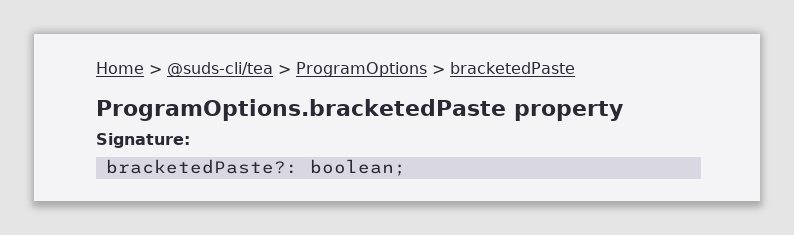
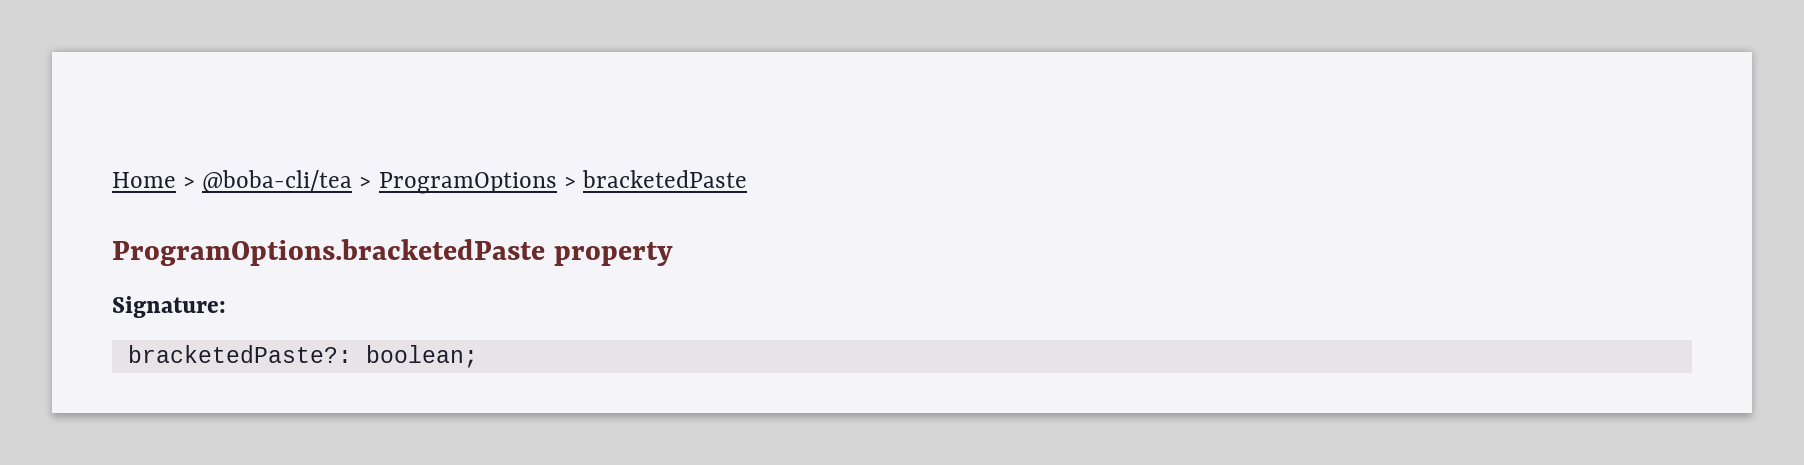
[167,62,273,77] @suds-cli/tea -> [202,170,353,193] @boba-cli/tea

